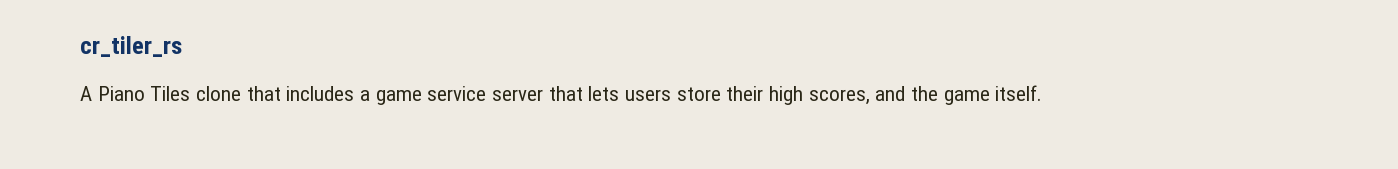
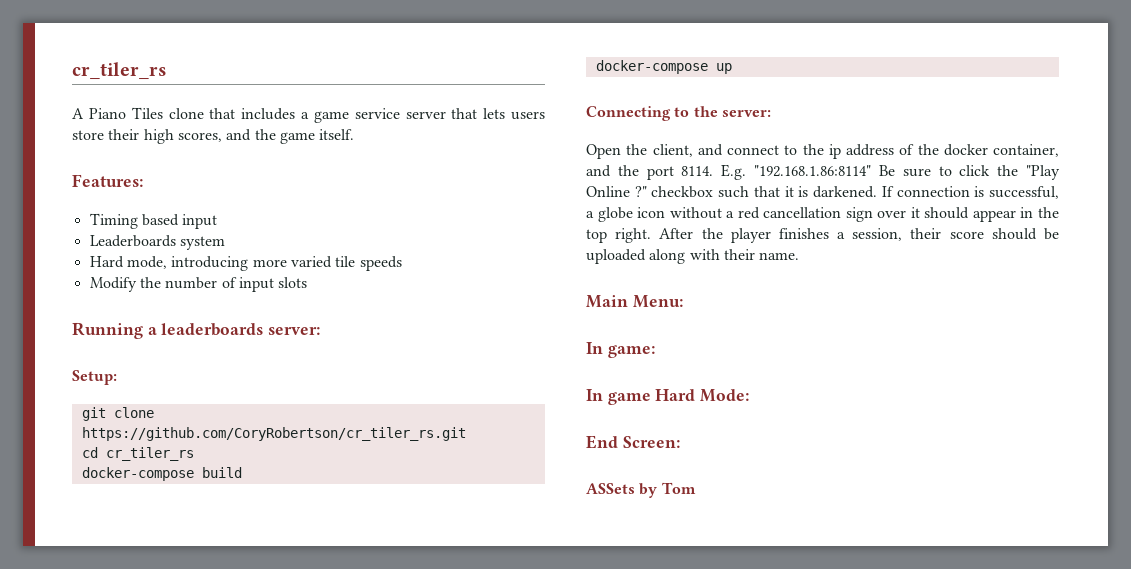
(1043, 93) none -> [72,174,143,187] [89,213,218,229] [89,235,225,250] [89,256,402,271] [89,277,308,292] [72,322,321,339] [72,370,117,385] [81,407,154,421] [81,427,466,441] [81,447,194,461] [81,467,242,481] [595,60,732,74] [586,106,771,121] [586,144,1059,159] [586,164,1060,180] [586,186,1059,199] [586,207,1059,222] [586,228,1059,243] [586,249,800,264] [586,295,683,308] [586,342,655,358] [586,389,750,405] [586,435,680,449] [586,482,696,498] // Features: // Timing based input // Leaderboards system // Hard mode, introducing more varied tile speeds // Modify the number of input slots // Running a leaderboards server: // Setup: // git clone https://github.com/CoryRobertson/cr_tiler_rs.git // cd cr_tiler_rs // docker-compose build // docker-compose up // Connecting to the server: // Open the client, and connect to the ip address of the docker container, and the port 8114. E.g. "192.168.1.86:8114" Be sure to click the "Play Online ?" checkbox such that it is darkened. If connection is successful, a globe icon without a red cancellation sign over it should appear in the top right. After the player finishes a session, their score should be uploaded along with their name. // Main Menu: // In game: // In game Hard Mode: // End Screen: // ASSets by Tom

